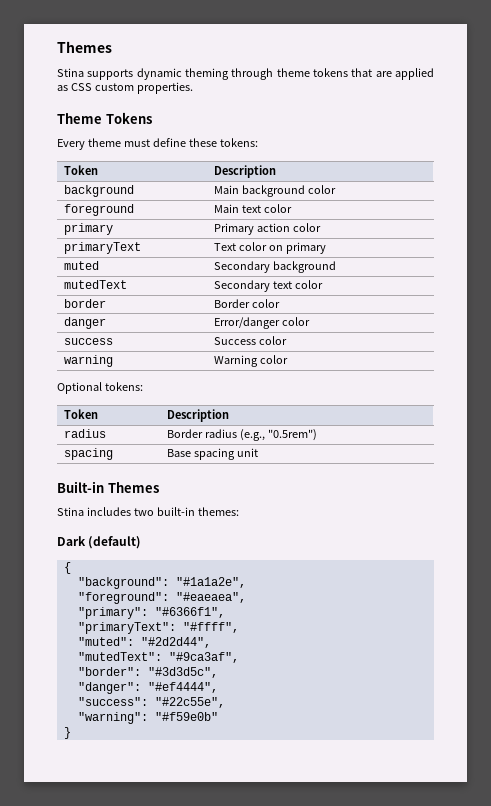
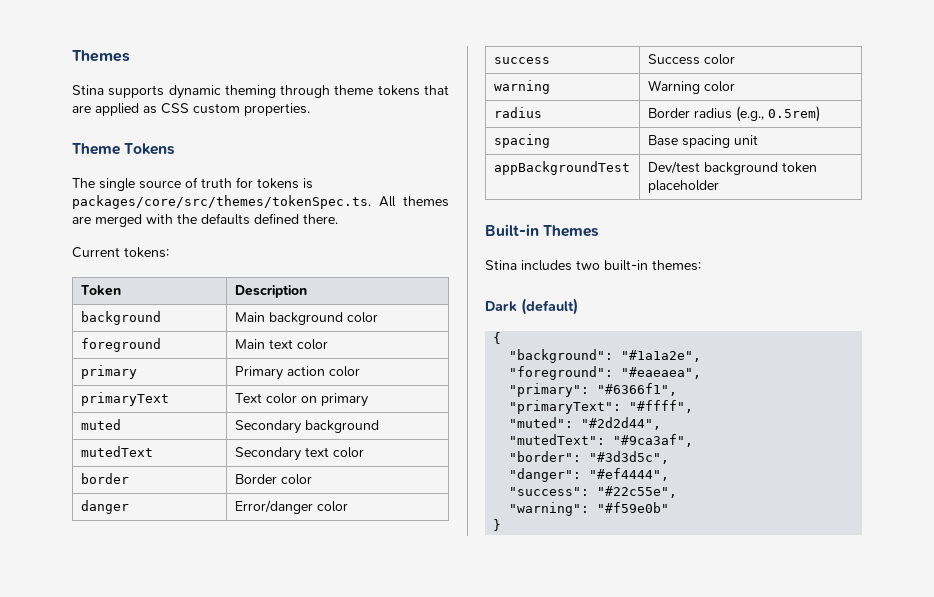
[57,138,217,150] Every theme must define these -> [72,177,313,191] [72,195,449,209] [72,213,338,227] [72,247,120,258] The single source of truth for tokens is packages/core/src/themes/tokenSpec.ts. All themes are merged with the defaults defined there. // Current
[57,382,143,394] [63,409,98,419] [166,409,229,422] // Optional tokens: // Token | Description -> (735, 86) none
[267,429,317,441] "0.5rem") -> [767,106,820,122] 0.5rem)
(258, 452) none -> [493,161,630,175] [647,161,817,175] [647,180,719,193] // appBackgroundTest | Dev/test background token placeholder

